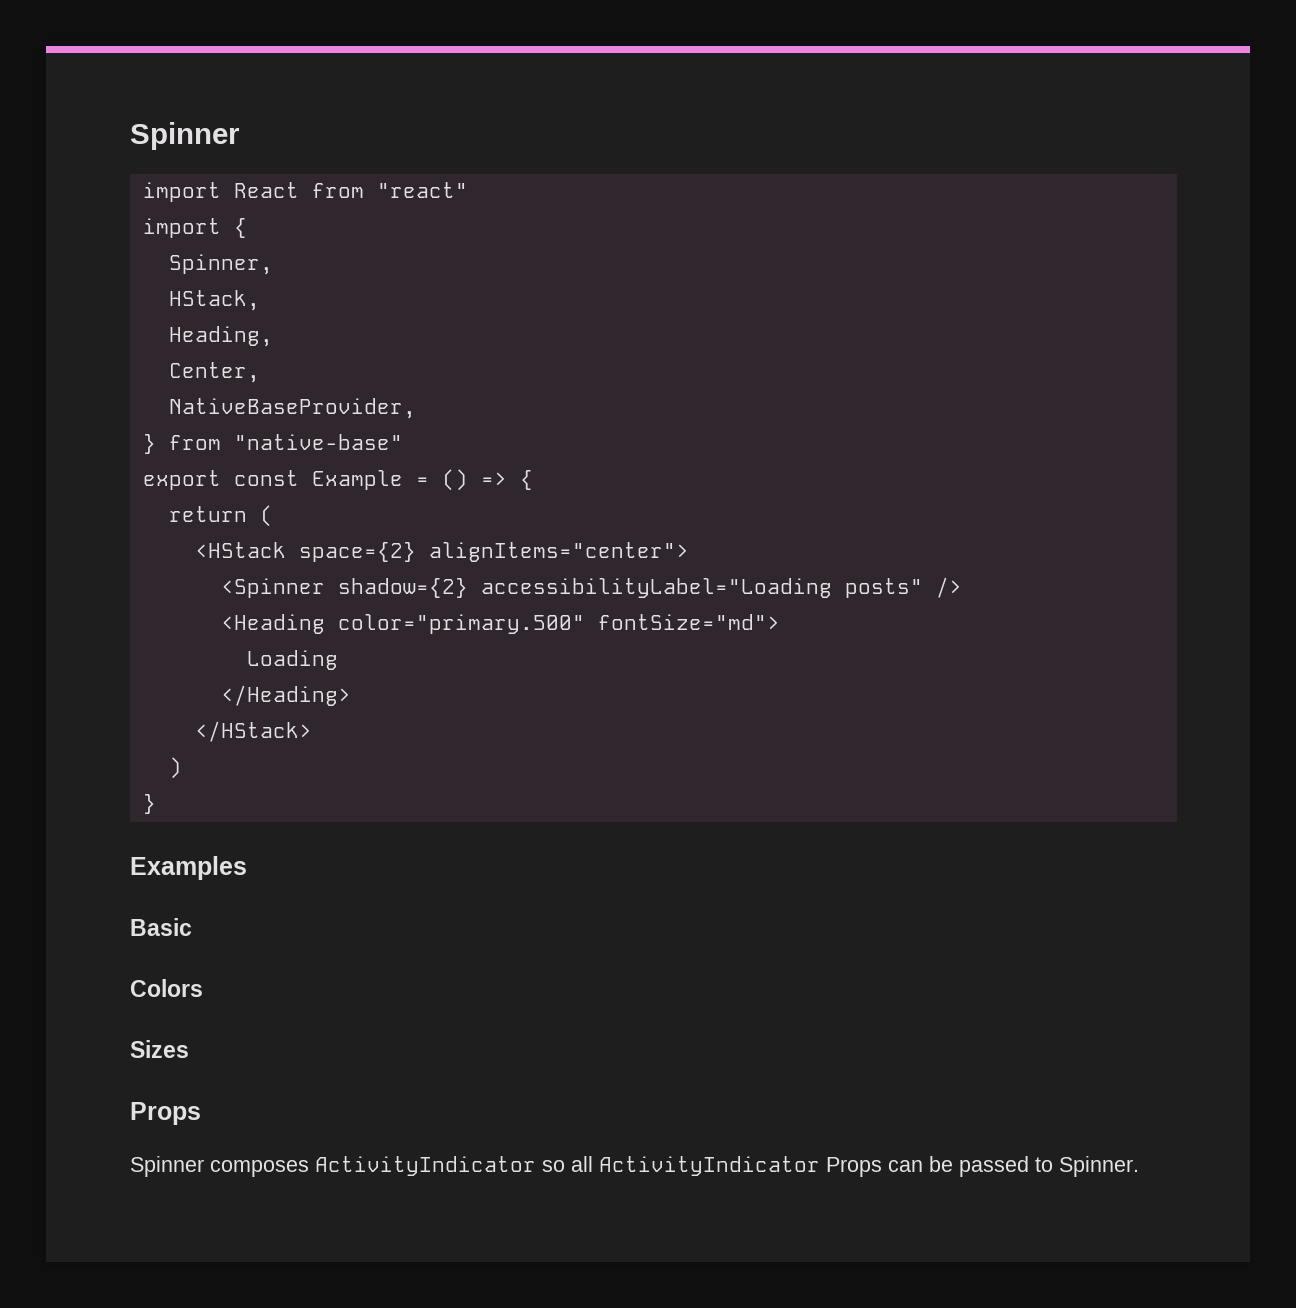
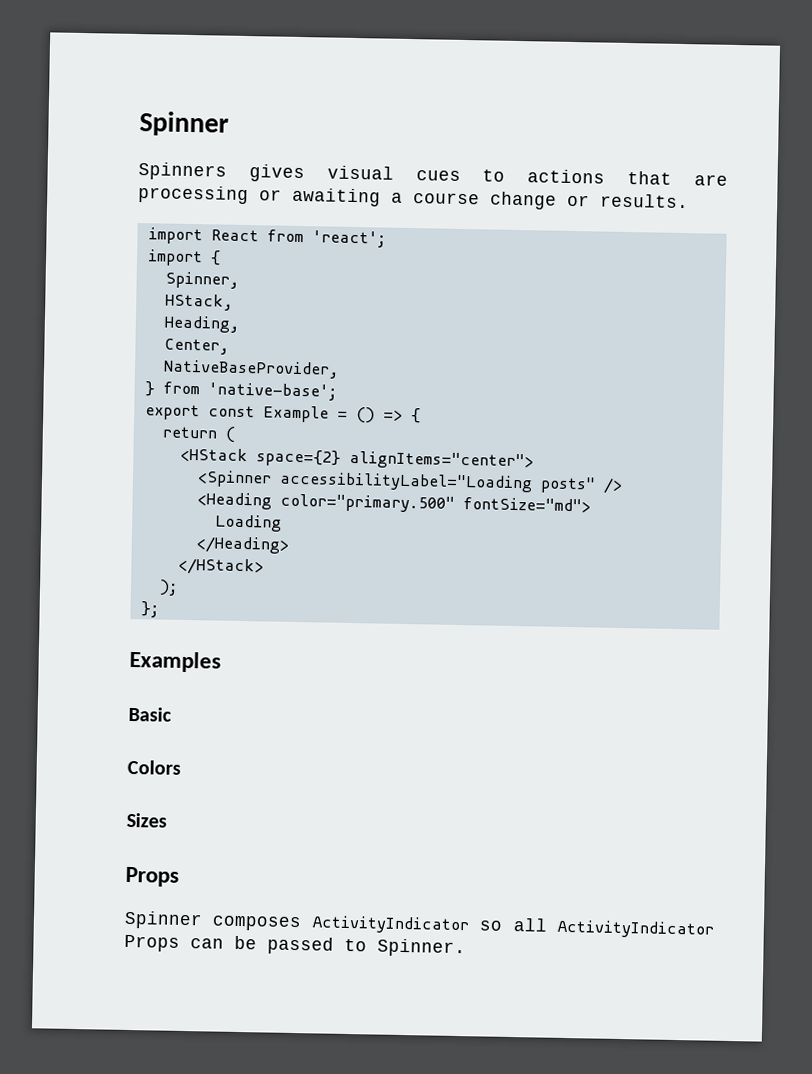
[130,122,240,150] Spinner -> [139,111,229,137] [138,162,728,186] [138,185,689,210] Spinner // Spinners gives visual cues to actions that are processing or awaiting a course change or results.
[376,182,468,198] "react" -> [311,230,387,248] 'react';
[233,434,403,450] "native-base" -> [207,382,338,401] 'native-base';
[337,578,468,598] shadow={2} -> (272, 479) none
[168,757,182,779] [142,794,156,814] ) // } -> [158,579,179,596] [140,601,160,618] ); // };

